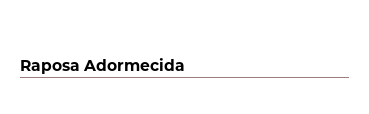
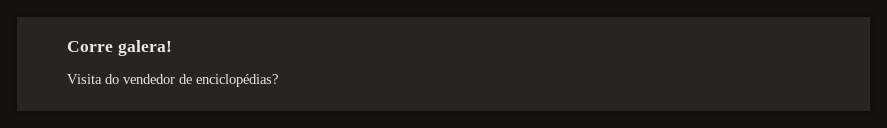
[20,58,186,74] Raposa Adormecida -> [67,40,172,56] [67,74,278,87] Corre galera! // Visita do vendedor de enciclopédias?

